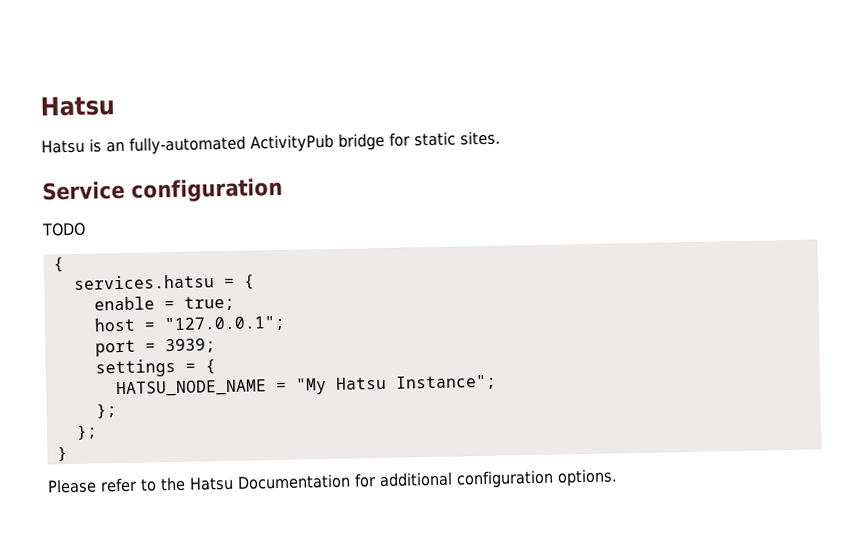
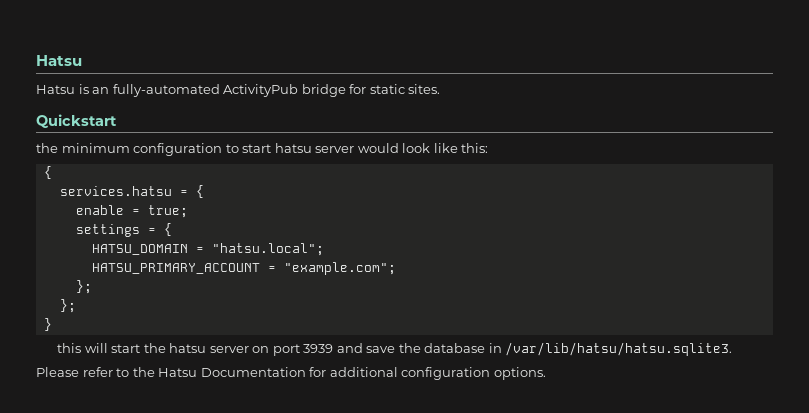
[42,177,283,203] [41,222,86,237] Service configuration // TODO -> [36,114,117,128] [36,143,489,156] Quickstart // the minimum configuration to start hatsu server would look like this:
[93,315,286,333] [94,338,216,357] [94,358,216,378] [115,374,497,398] [95,403,117,419] [75,424,98,440] [56,446,68,462] host = "127.0.0.1"; // port = 3939; // settings = { // HATSU_NODE_NAME = "My Hatsu Instance"; // }; // }; // } -> [75,223,172,237] [91,243,324,256] [91,262,396,275] [75,280,92,294] [59,299,76,313] [43,318,52,331] [57,342,733,356] settings = { // HATSU_DOMAIN = "hatsu.local"; // HATSU_PRIMARY_ACCOUNT = "example.com"; // }; // }; // } // this will start the hatsu server on port 3939 and save the database in /var/lib/hatsu/hatsu.sqlite3.

